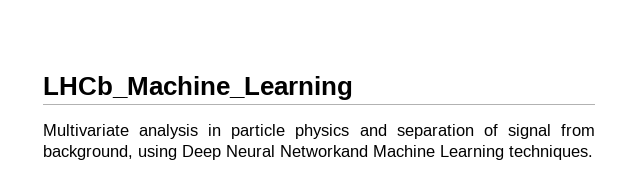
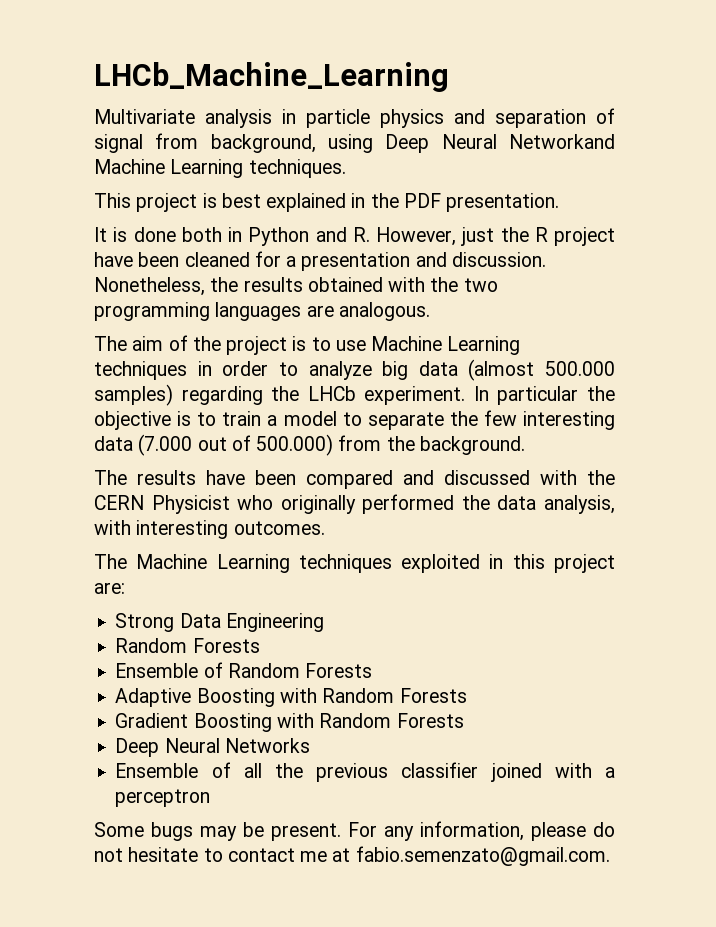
(593, 152) none -> [94,193,560,212] [94,227,615,246] [94,251,546,271] [94,277,498,296] [94,302,430,321] [94,335,521,355] [94,359,615,381] [94,384,615,406] [94,410,616,430] [94,434,525,456] [94,470,615,489] [94,494,615,514] [94,520,325,539] [94,554,615,573] [94,582,125,594] [115,613,324,632] [115,638,260,653] [115,662,373,678] [115,688,467,707] [115,713,464,732] [115,738,310,757] [115,762,616,782] [115,789,211,807] [94,821,615,841] [94,846,610,866] // This project is best explained in the PDF presentation. // It is done both in Python and R. However, just the R project have been cleaned for a presentation and discussion. Nonetheless, the results obtained with the two programming languages are analogous. // The aim of the project is to use Machine Learning techniques in order to analyze big data (almost 500.000 samples) regarding the LHCb experiment. In particular the objective is to train a model to separate the few interesting data (7.000 out of 500.000) from the background. // The results have been compared and discussed with the CERN Physicist who originally performed the data analysis, with interesting outcomes. // The Machine Learning techniques exploited in this project are: // Strong Data Engineering // Random Forests // Ensemble of Random Forests // Adaptive Boosting with Random Forests // Gradient Boosting with Random Forests // Deep Neural Networks // Ensemble of all the previous classifier joined with a perceptron // Some bugs may be present. For any information, please do not hesitate to contact me at fabio.semenzato@gmail.com.

